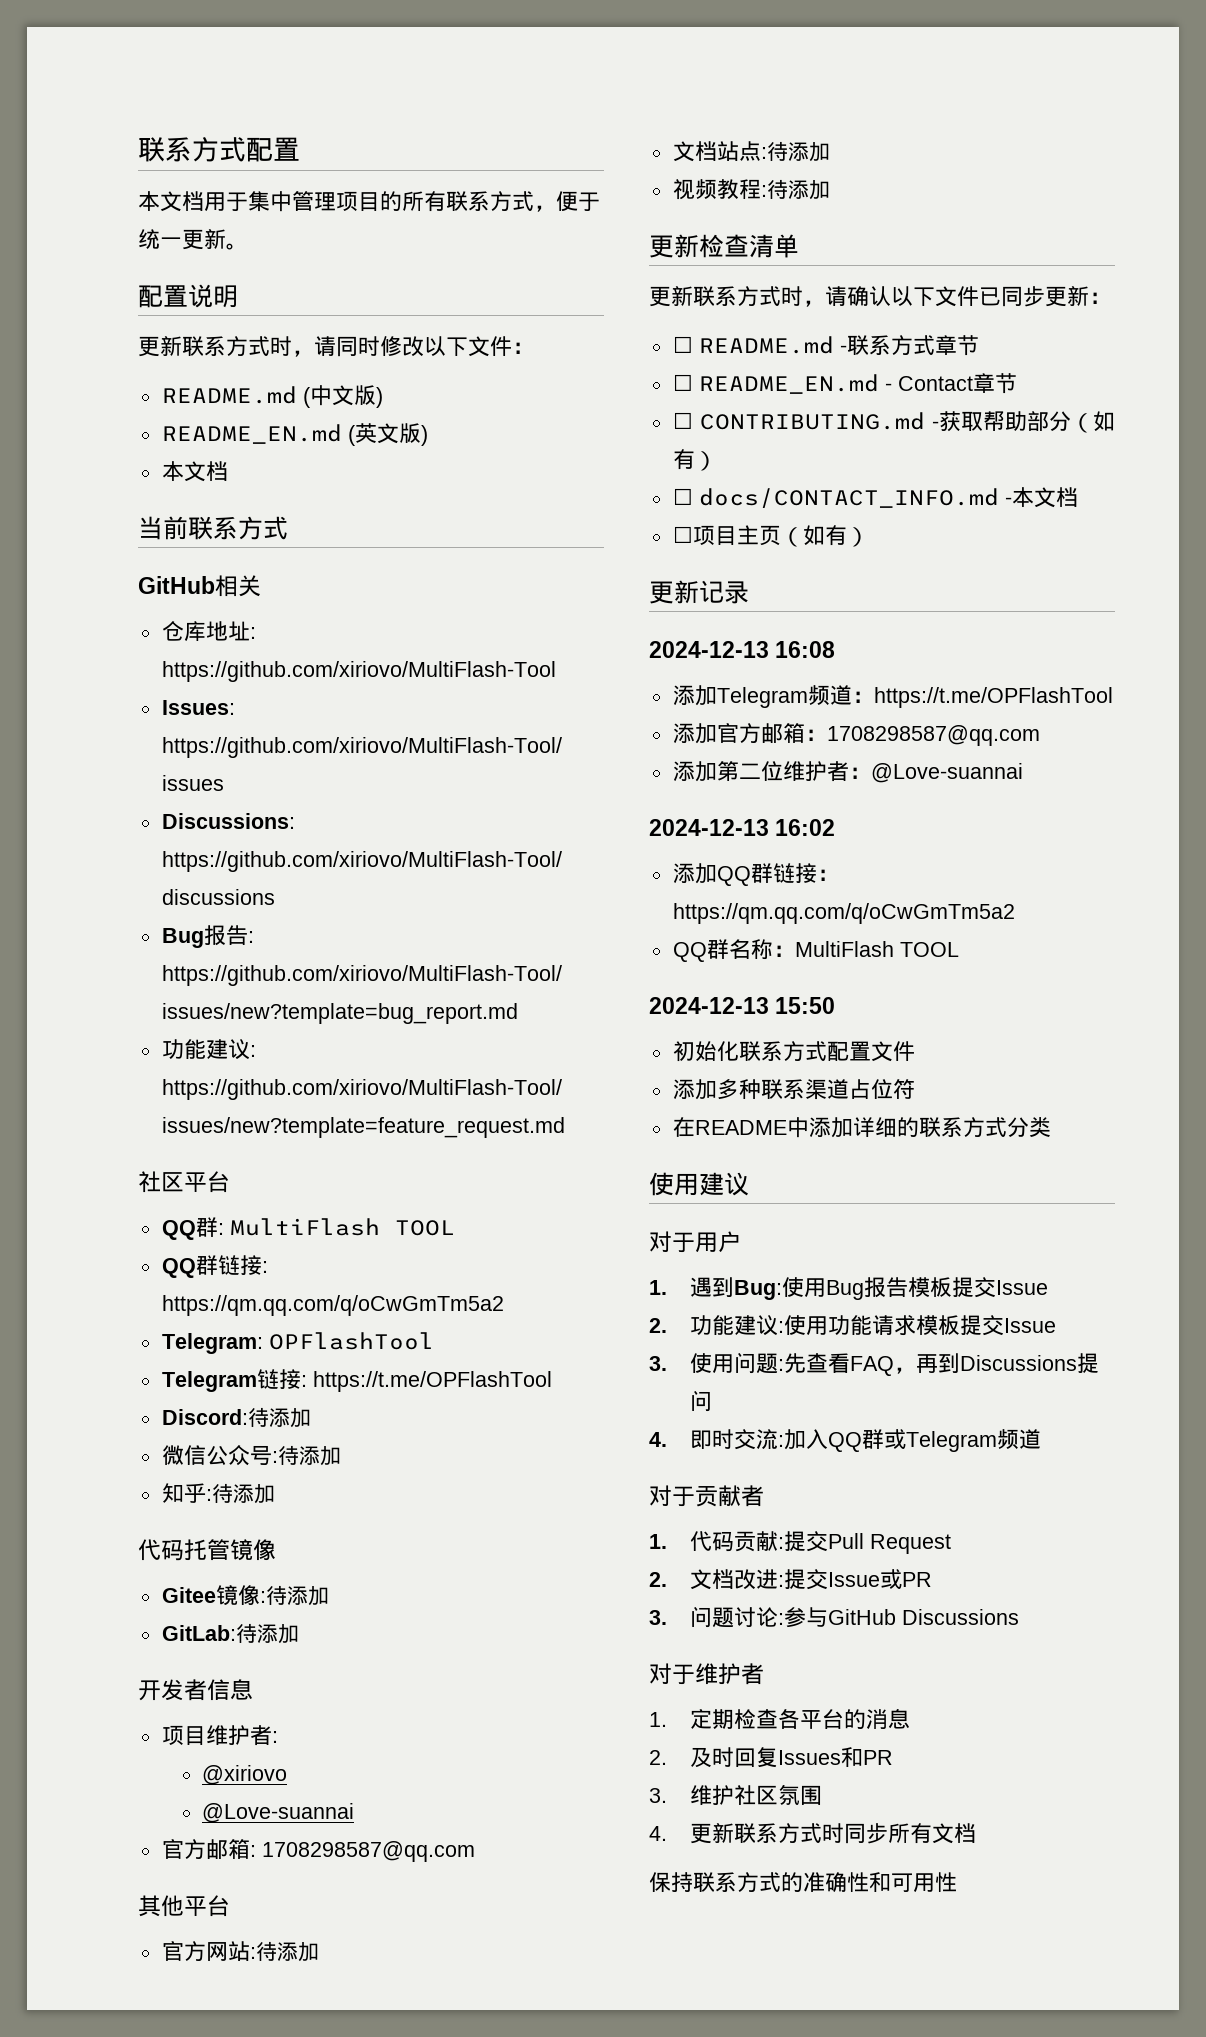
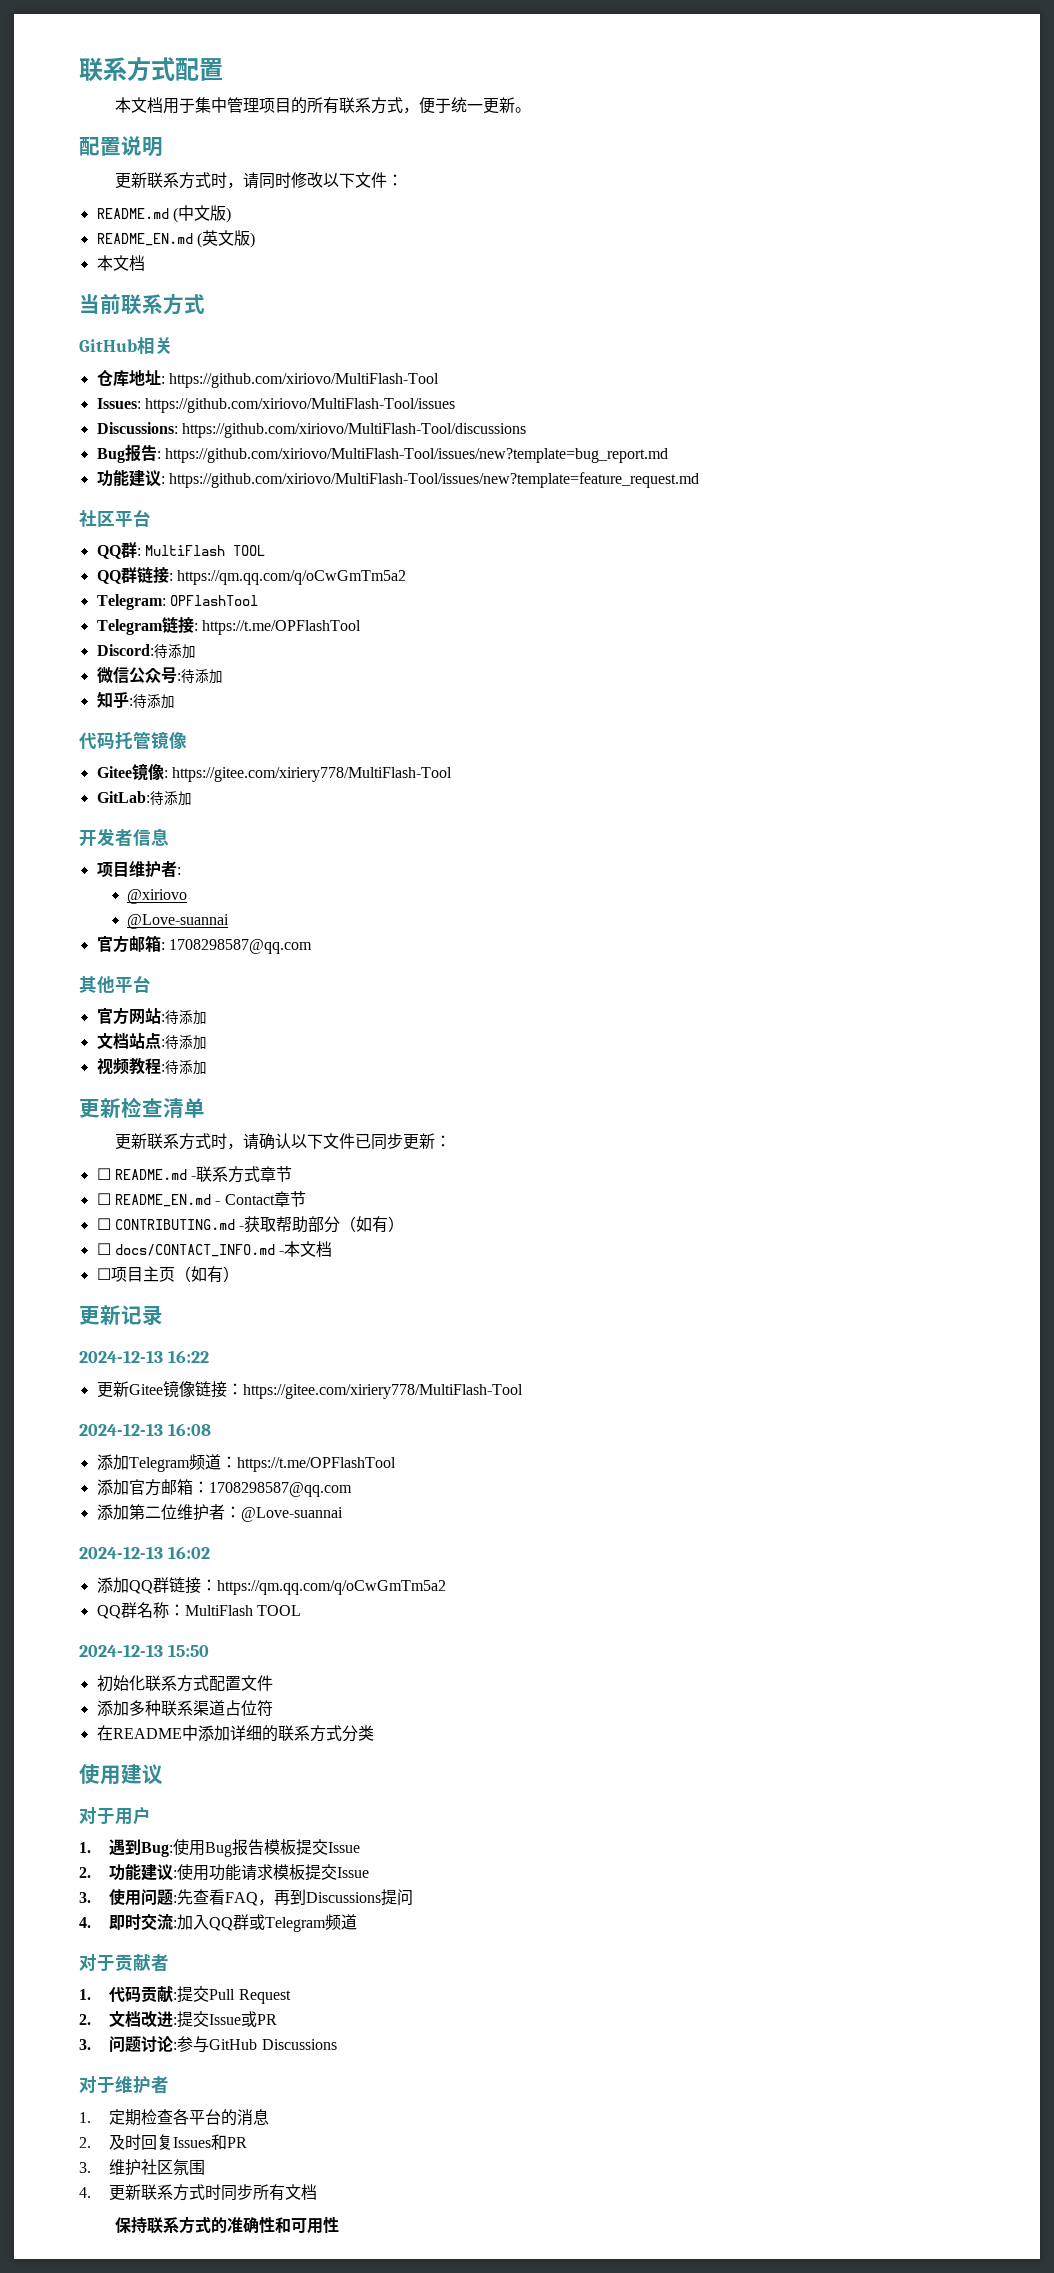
[265,1585,329,1606] 待添加 -> [171,767,452,782] https://gitee.com/xiriery778/MultiFlash-Tool
(749, 592) none -> [79,1350,209,1363] [96,1380,523,1399] // 2024-12-13 16:22 // 更新Gitee镜像链接：https://gitee.com/xiriery778/MultiFlash-Tool

